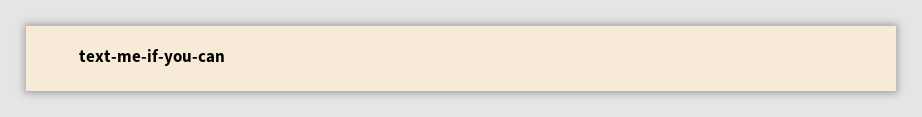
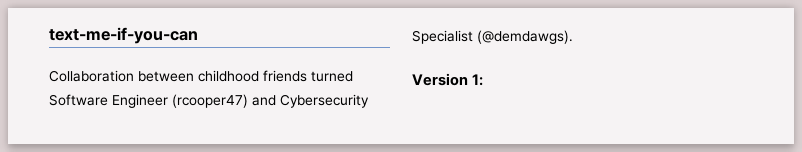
(225, 57) none -> [49,70,353,82] [49,94,369,108] [412,30,573,44] [412,73,484,86] // Collaboration between childhood friends turned Software Engineer (rcooper47) and Cybersecurity Specialist (@demdawgs). // Version 1:

